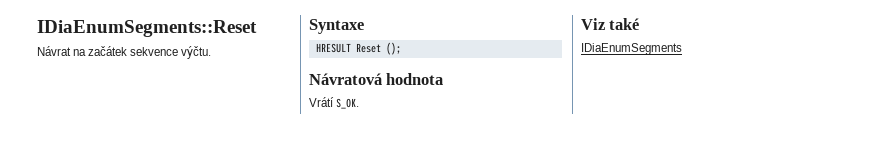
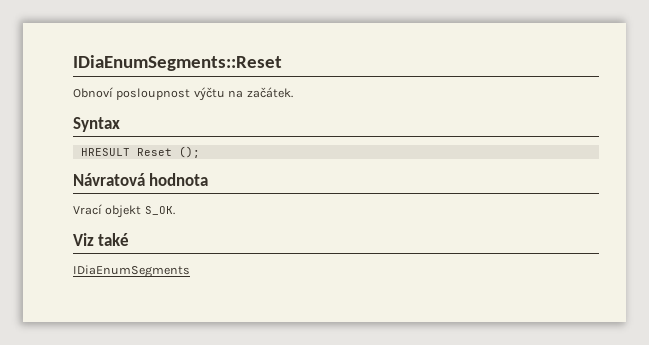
[37,46,212,59] [309,19,364,34] Návrat na začátek sekvence výčtu. // Syntaxe -> [73,87,293,101] [73,117,120,132] Obnoví posloupnost výčtu na začátek. // Syntax
[309,97,334,107] Vrátí -> [73,204,142,218] Vrací objekt

